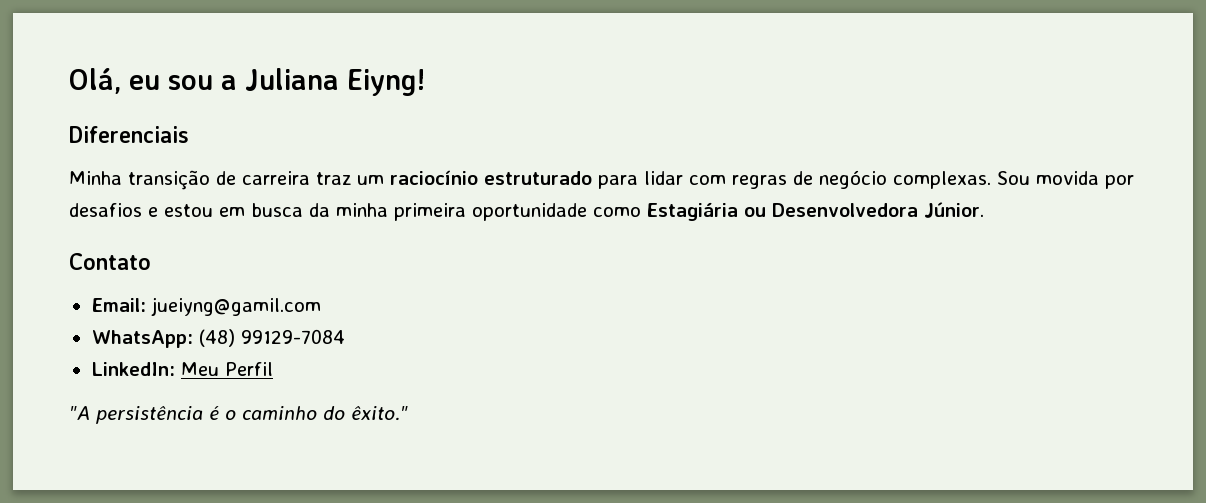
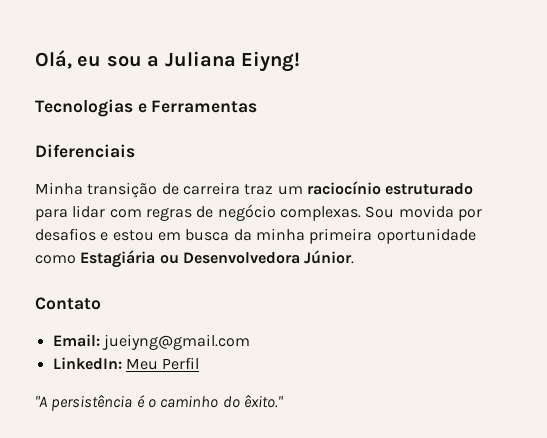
(426, 82) none -> [35,99,258,117] // Tecnologias e Ferramentas
[150,297,321,316] [91,329,345,348] jueiyng@gamil.com // WhatsApp: (48) 99129-7084 -> [101,334,250,350] jueiyng@gmail.com

